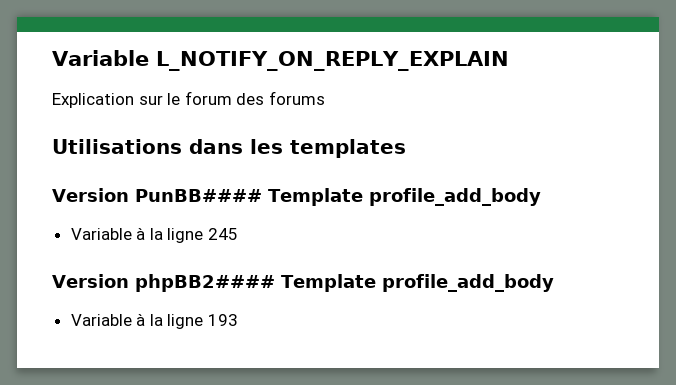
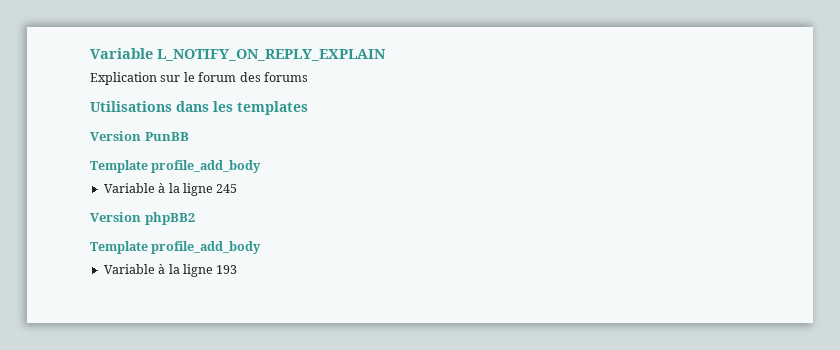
[134,189,262,202] PunBB#### -> [144,132,189,141] PunBB //
[134,274,275,292] phpBB2#### -> [144,212,195,225] phpBB2 //

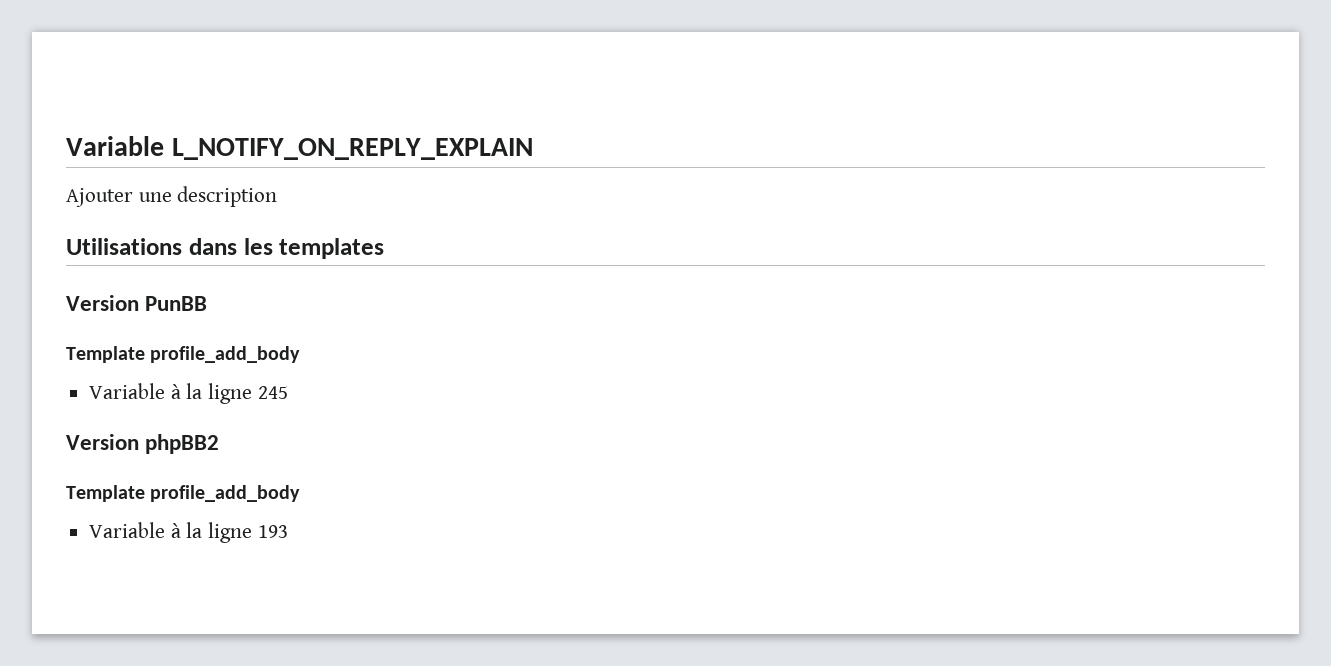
[90,72,308,85] Explication sur le forum des forums -> [66,186,278,207] Ajouter une description

